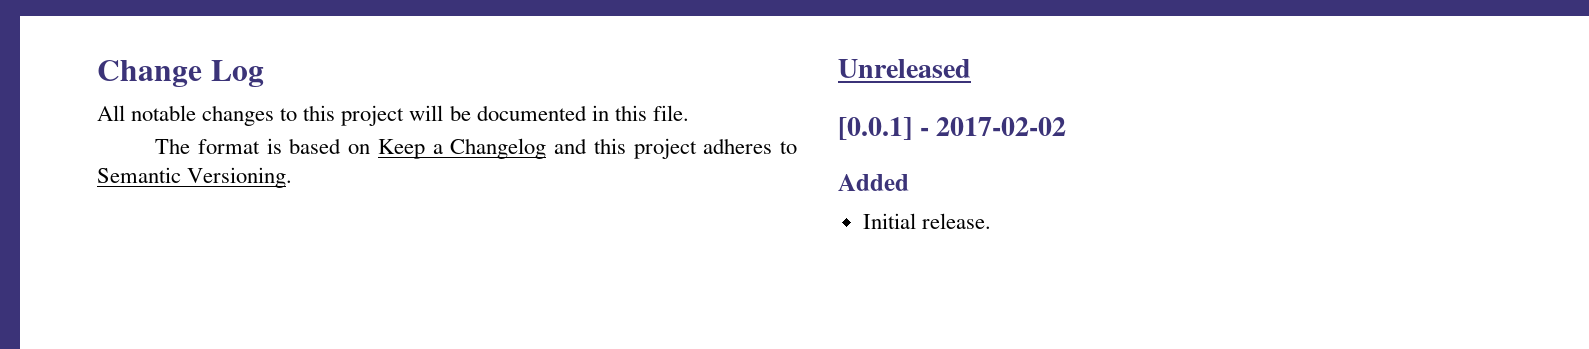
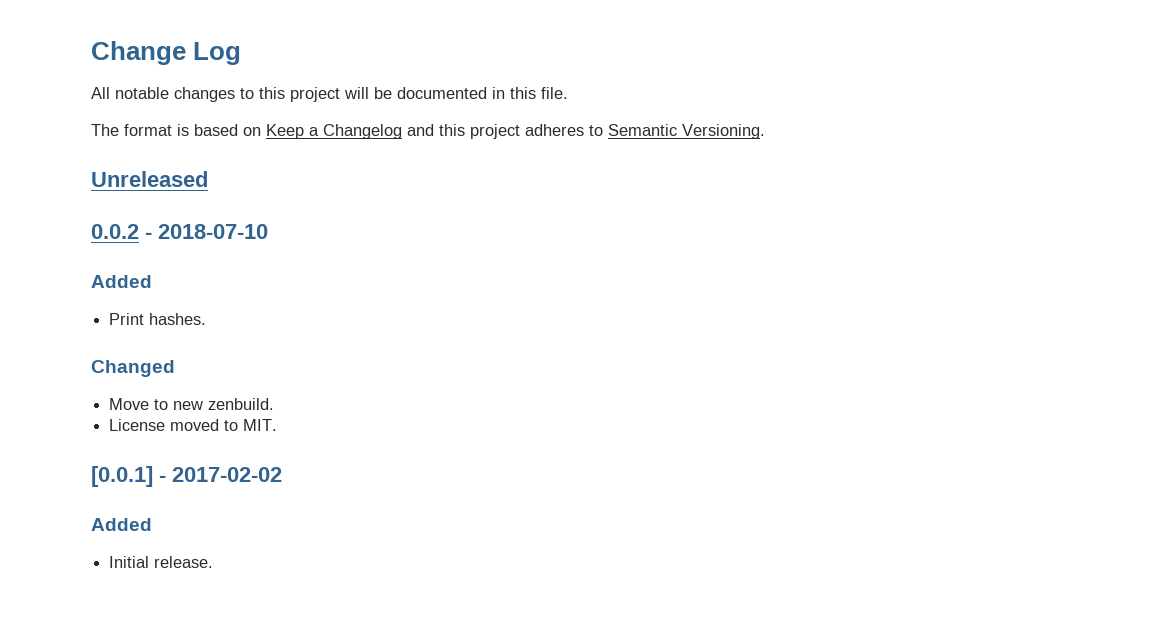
(971, 68) none -> [91,224,268,239] [91,275,152,288] [109,313,207,325] [91,360,175,377] [109,398,275,410] [109,419,278,431] // 0.0.2 - 2018-07-10 // Added // Print hashes. // Changed // Move to new zenbuild. // License moved to MIT.

